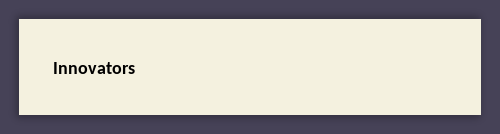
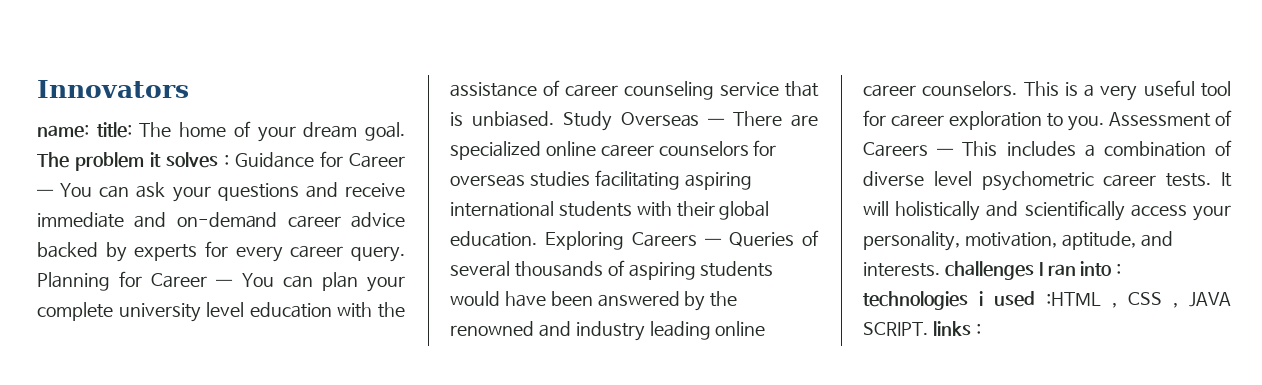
(135, 68) none -> [37,121,405,142] [37,151,405,171] [37,182,406,202] [37,212,405,228] [37,241,406,262] [37,271,406,292] [37,302,405,322] [450,80,819,100] [450,111,818,131] [450,140,777,160] [450,170,752,190] [450,201,770,220] [450,230,819,250] [450,260,774,280] [450,291,738,311] [450,321,766,341] [863,80,1231,101] [863,110,1232,131] [863,140,1232,157] [863,171,1232,191] [863,200,1231,221] [863,231,1173,251] [863,261,1122,280] [863,291,1232,310] [863,321,981,336] // name: title: The home of your dream goal. The problem it solves : Guidance for Career — You can ask your questions and receive immediate and on-demand career advice backed by experts for every career query. Planning for Career — You can plan your complete university level education with the assistance of career counseling service that is unbiased. Study Overseas — There are specialized online career counselors for overseas studies facilitating aspiring international students with their global education. Exploring Careers — Queries of several thousands of aspiring students would have been answered by the renowned and industry leading online career counselors. This is a very useful tool for career exploration to you. Assessment of Careers — This includes a combination of diverse level psychometric career tests. It will holistically and scientifically access your personality, motivation, aptitude, and interests. challenges I ran into : technologies i used :HTML , CSS , JAVA SCRIPT. links :

